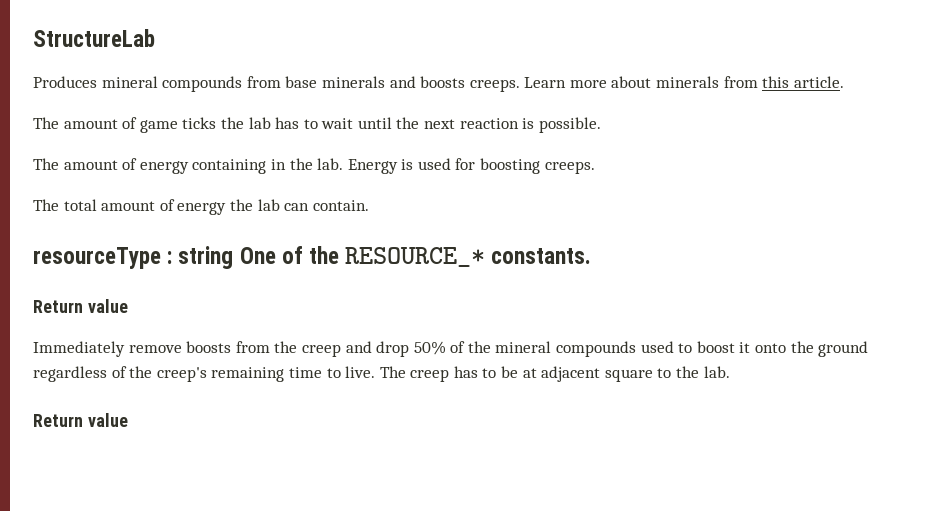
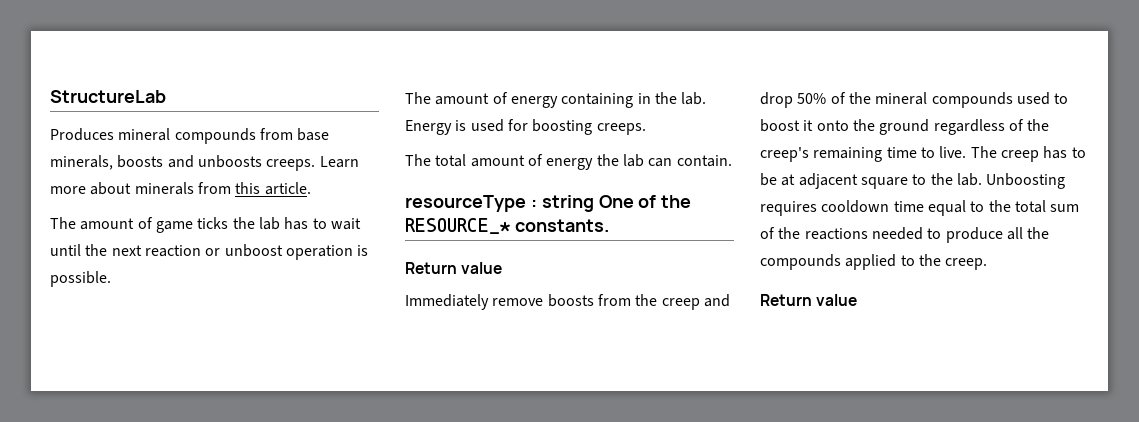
[321,76,466,88] minerals and boosts -> [50,155,262,170] minerals, boosts and unboosts
(519, 123) none -> [205,244,353,260] or unboost operation
(730, 372) none -> [986,173,1066,189] [760,200,1080,216] [760,227,1050,243] [760,254,988,270] Unboosting requires cooldown time equal to the total sum of the reactions needed to produce all the compounds applied to the creep.

